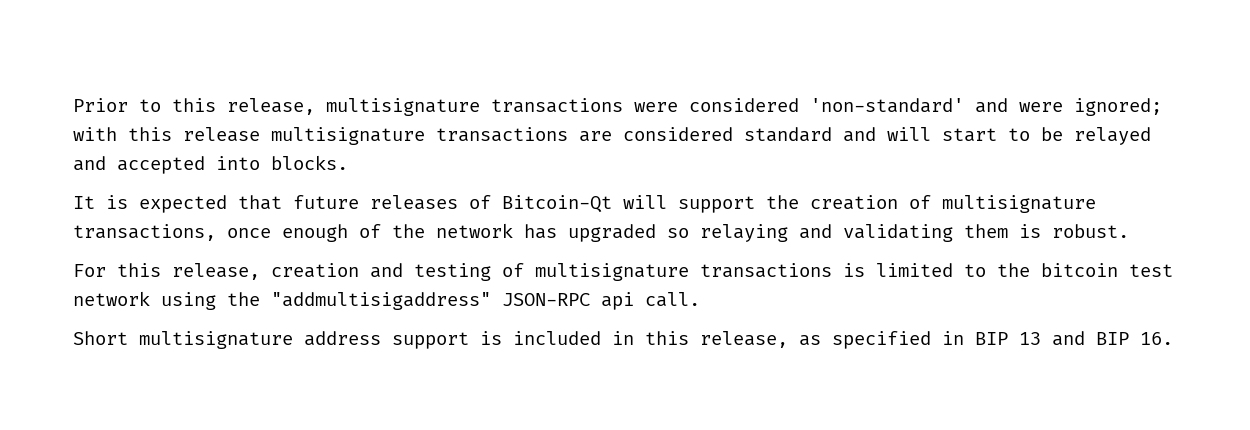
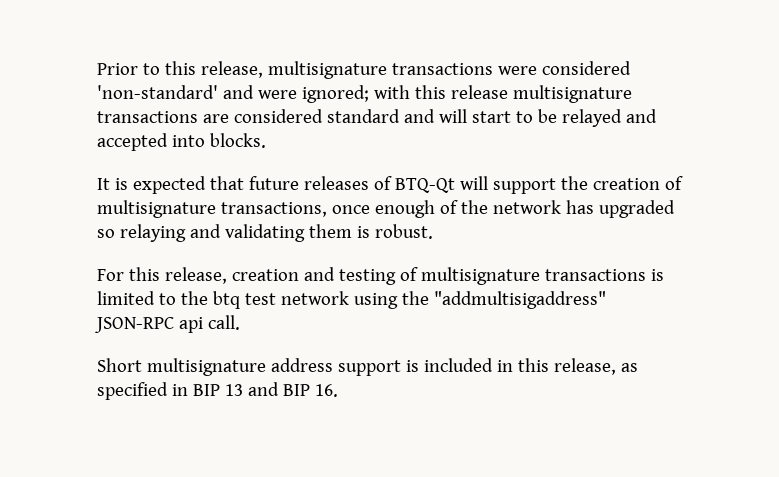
[502,195,612,213] Bitcoin-Qt -> [394,178,455,193] BTQ-Qt
[1041,263,1118,277] bitcoin -> [212,291,240,309] btq

